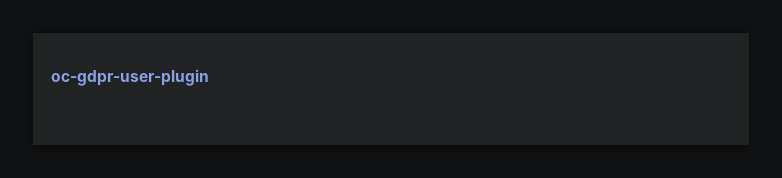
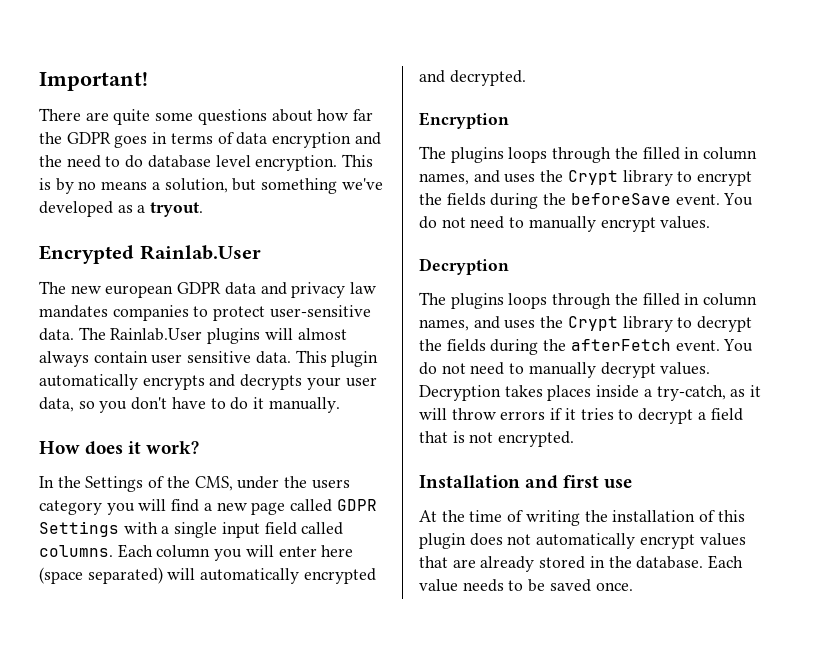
[51,69,209,86] oc-gdpr-user-plugin -> [39,72,148,91] [39,108,374,125] [39,132,381,148] [39,154,374,171] [39,178,383,194] [39,201,204,217] [39,245,261,264] [39,281,377,298] [39,305,371,321] [39,327,347,344] [39,350,379,367] [39,374,377,390] [39,397,340,413] [39,441,200,455] [39,476,350,492] [39,499,377,515] [39,521,344,538] [39,544,354,561] [39,567,376,584] [419,70,526,86] [419,112,509,129] [419,146,758,163] [419,170,753,186] [419,193,754,209] [419,216,711,232] [419,258,509,275] [419,292,758,309] [419,316,753,332] [419,339,754,355] [419,362,711,378] [419,385,762,401] [419,408,743,424] [419,431,575,447] [419,475,633,489] [419,510,745,526] [419,533,746,549] [419,555,744,572] [419,579,633,592] Important! // There are quite some questions about how far the GDPR goes in terms of data encryption and the need to do database level encryption. This is by no means a solution, but something we've developed as a tryout. // Encrypted Rainlab.User // The new european GDPR data and privacy law mandates companies to protect user-sensitive data. The Rainlab.User plugins will almost always contain user sensitive data. This plugin automatically encrypts and decrypts your user data, so you don't have to do it manually. // How does it work? // In the Settings of the CMS, under the users category you will find a new page called GDPR Settings with a single input field called columns. Each column you will enter here (space separated) will automatically encrypted and decrypted. // Encryption // The plugins loops through the filled in column names, and uses the Crypt library to encrypt the fields during the beforeSave event. You do not need to manually encrypt values. // Decryption // The plugins loops through the filled in column names, and uses the Crypt library to decrypt the fields during the afterFetch event. You do not need to manually decrypt values. Decryption takes places inside a try-catch, as it will throw errors if it tries to decrypt a field that is not encrypted. // Installation and first use // At the time of writing the installation of this plugin does not automatically encrypt values that are already stored in the database. Each value needs to be saved once.

